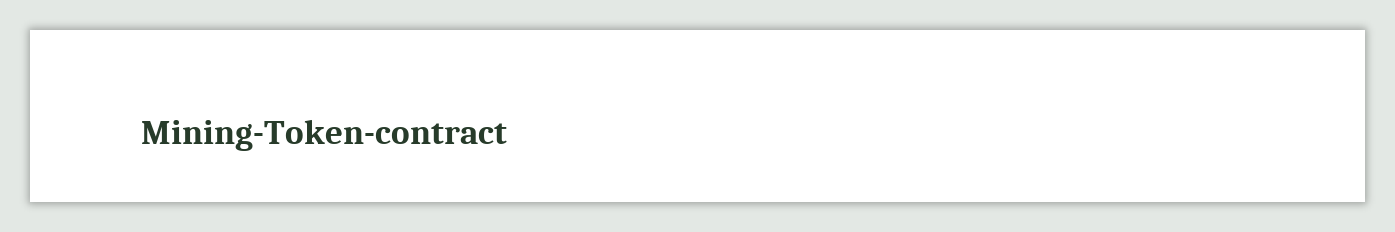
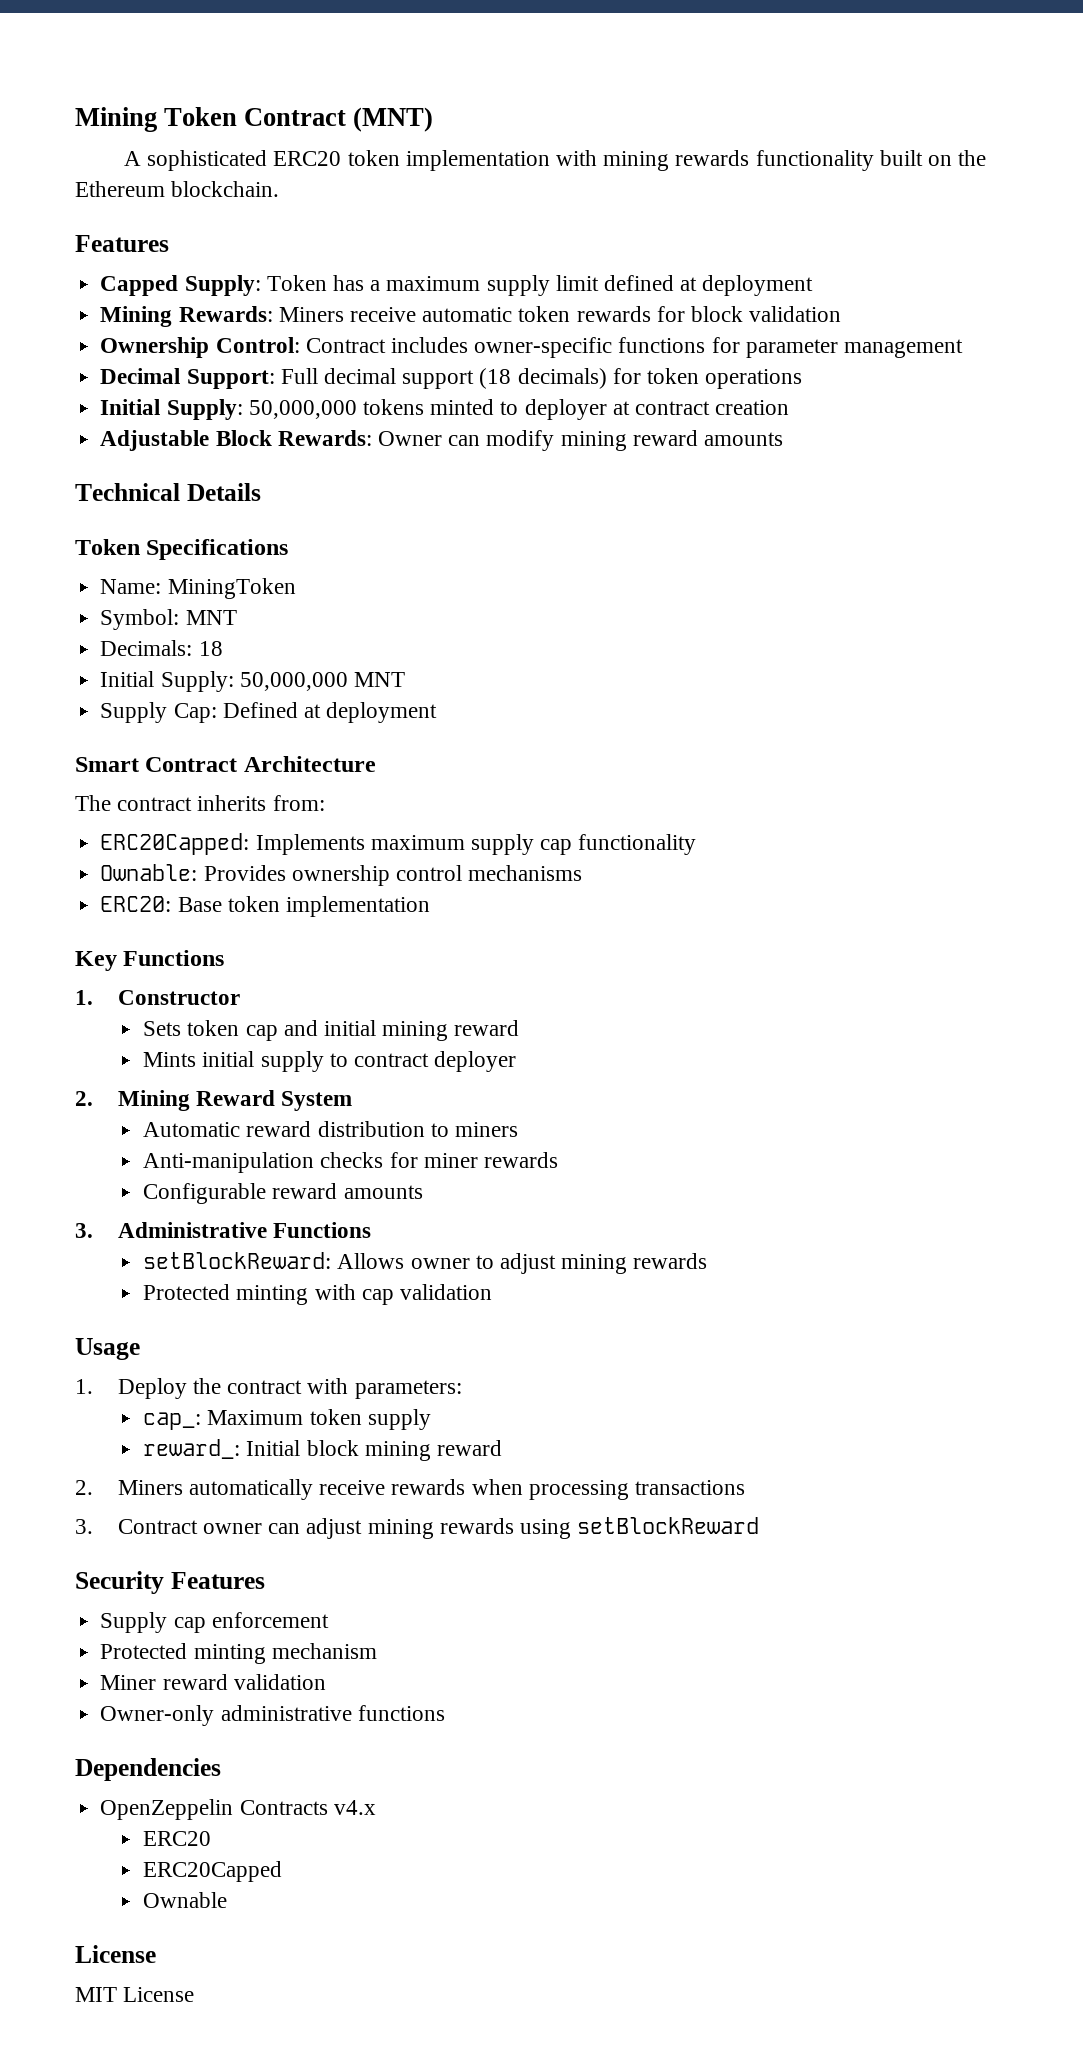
[141,119,507,151] Mining-Token-contract -> [75,107,434,132] [123,150,987,171] [75,181,280,197] [75,235,169,252] [100,275,814,296] [100,306,842,327] [100,337,963,358] [100,368,803,389] [100,399,790,420] [100,430,783,451] [75,483,261,501] [75,539,289,560] [100,578,296,599] [100,609,237,630] [100,640,223,656] [100,671,405,692] [100,702,438,723] [75,756,376,772] [75,795,325,811] [100,833,697,855] [100,864,583,886] [100,896,430,917] [75,950,225,971] [75,990,240,1005] [143,1020,520,1041] [143,1051,517,1072] [75,1090,353,1111] [143,1121,518,1137] [143,1152,558,1173] [143,1183,423,1204] [75,1222,371,1238] [143,1252,708,1274] [143,1284,492,1305] [75,1338,140,1360] [75,1378,462,1399] [143,1409,431,1430] [143,1439,502,1461] [75,1479,746,1500] [75,1517,760,1539] [75,1571,265,1594] [100,1612,329,1633] [100,1643,377,1664] [100,1674,326,1690] [100,1705,445,1726] [75,1758,221,1781] [100,1799,376,1820] [143,1831,212,1846] [143,1861,283,1882] [143,1892,228,1908] [75,1945,156,1963] [75,1987,195,2002] Mining Token Contract (MNT) // A sophisticated ERC20 token implementation with mining rewards functionality built on the Ethereum blockchain. // Features // Capped Supply: Token has a maximum supply limit defined at deployment // Mining Rewards: Miners receive automatic token rewards for block validation // Ownership Control: Contract includes owner-specific functions for parameter management // Decimal Support: Full decimal support (18 decimals) for token operations // Initial Supply: 50,000,000 tokens minted to deployer at contract creation // Adjustable Block Rewards: Owner can modify mining reward amounts // Technical Details // Token Specifications // Name: MiningToken // Symbol: MNT // Decimals: 18 // Initial Supply: 50,000,000 MNT // Supply Cap: Defined at deployment // Smart Contract Architecture // The contract inherits from: // ERC20Capped: Implements maximum supply cap functionality // Ownable: Provides ownership control mechanisms // ERC20: Base token implementation // Key Functions // 1. Constructor // Sets token cap and initial mining reward // Mints initial supply to contract deployer // 2. Mining Reward System // Automatic reward distribution to miners // Anti-manipulation checks for miner rewards // Configurable reward amounts // 3. Administrative Functions // setBlockReward: Allows owner to adjust mining rewards // Protected minting with cap validation // Usage // 1. Deploy the contract with parameters: // cap_: Maximum token supply // reward_: Initial block mining reward // 2. Miners automatically receive rewards when processing transactions // 3. Contract owner can adjust mining rewards using setBlockReward // Security Features // Supply cap enforcement // Protected minting mechanism // Miner reward validation // Owner-only administrative functions // Dependencies // OpenZeppelin Contracts v4.x // ERC20 // ERC20Capped // Ownable // License // MIT License

